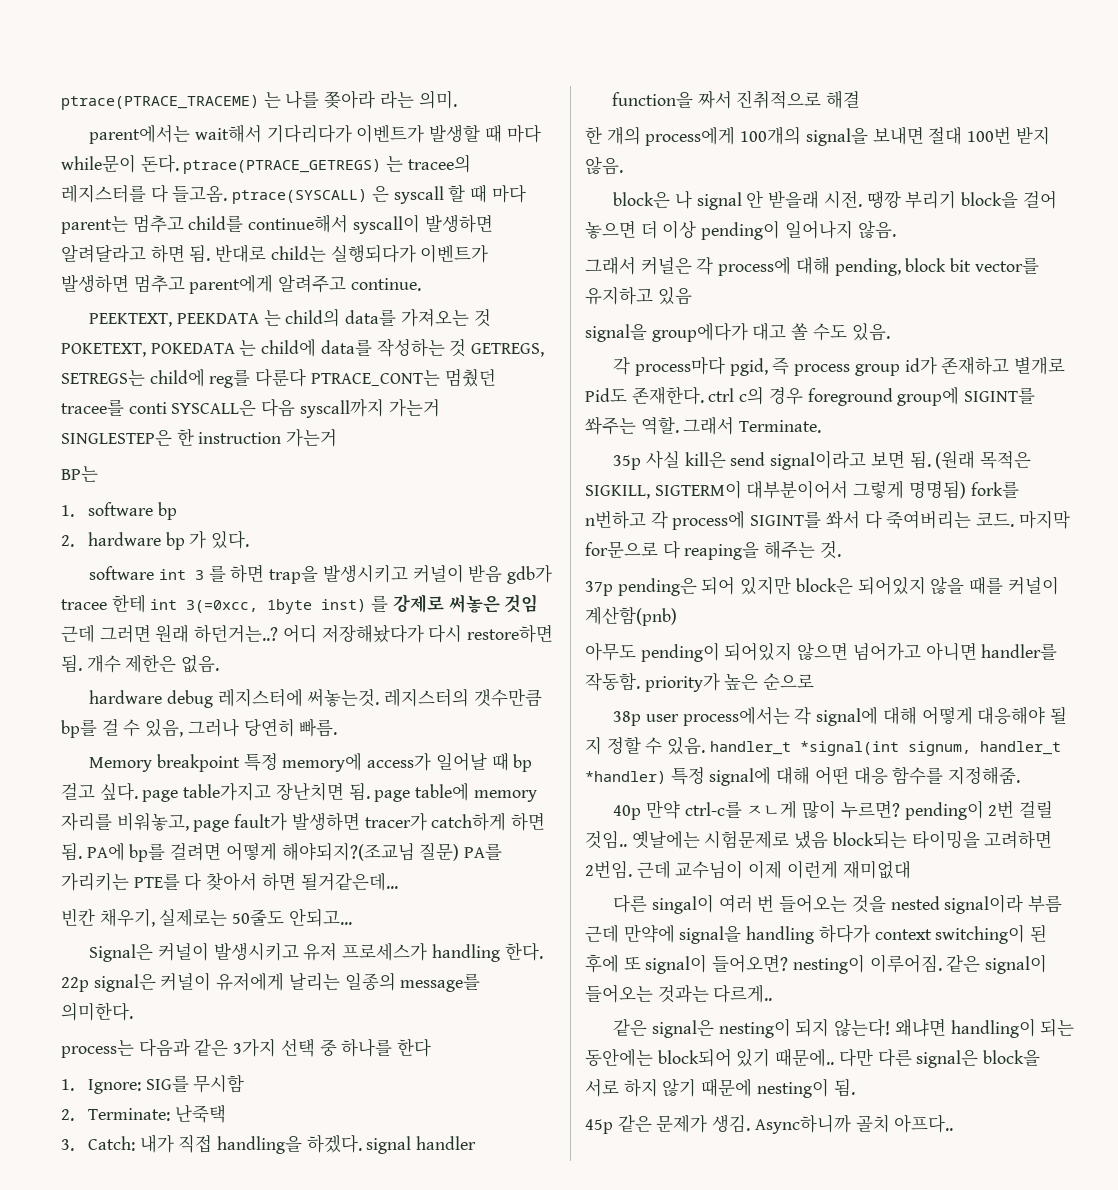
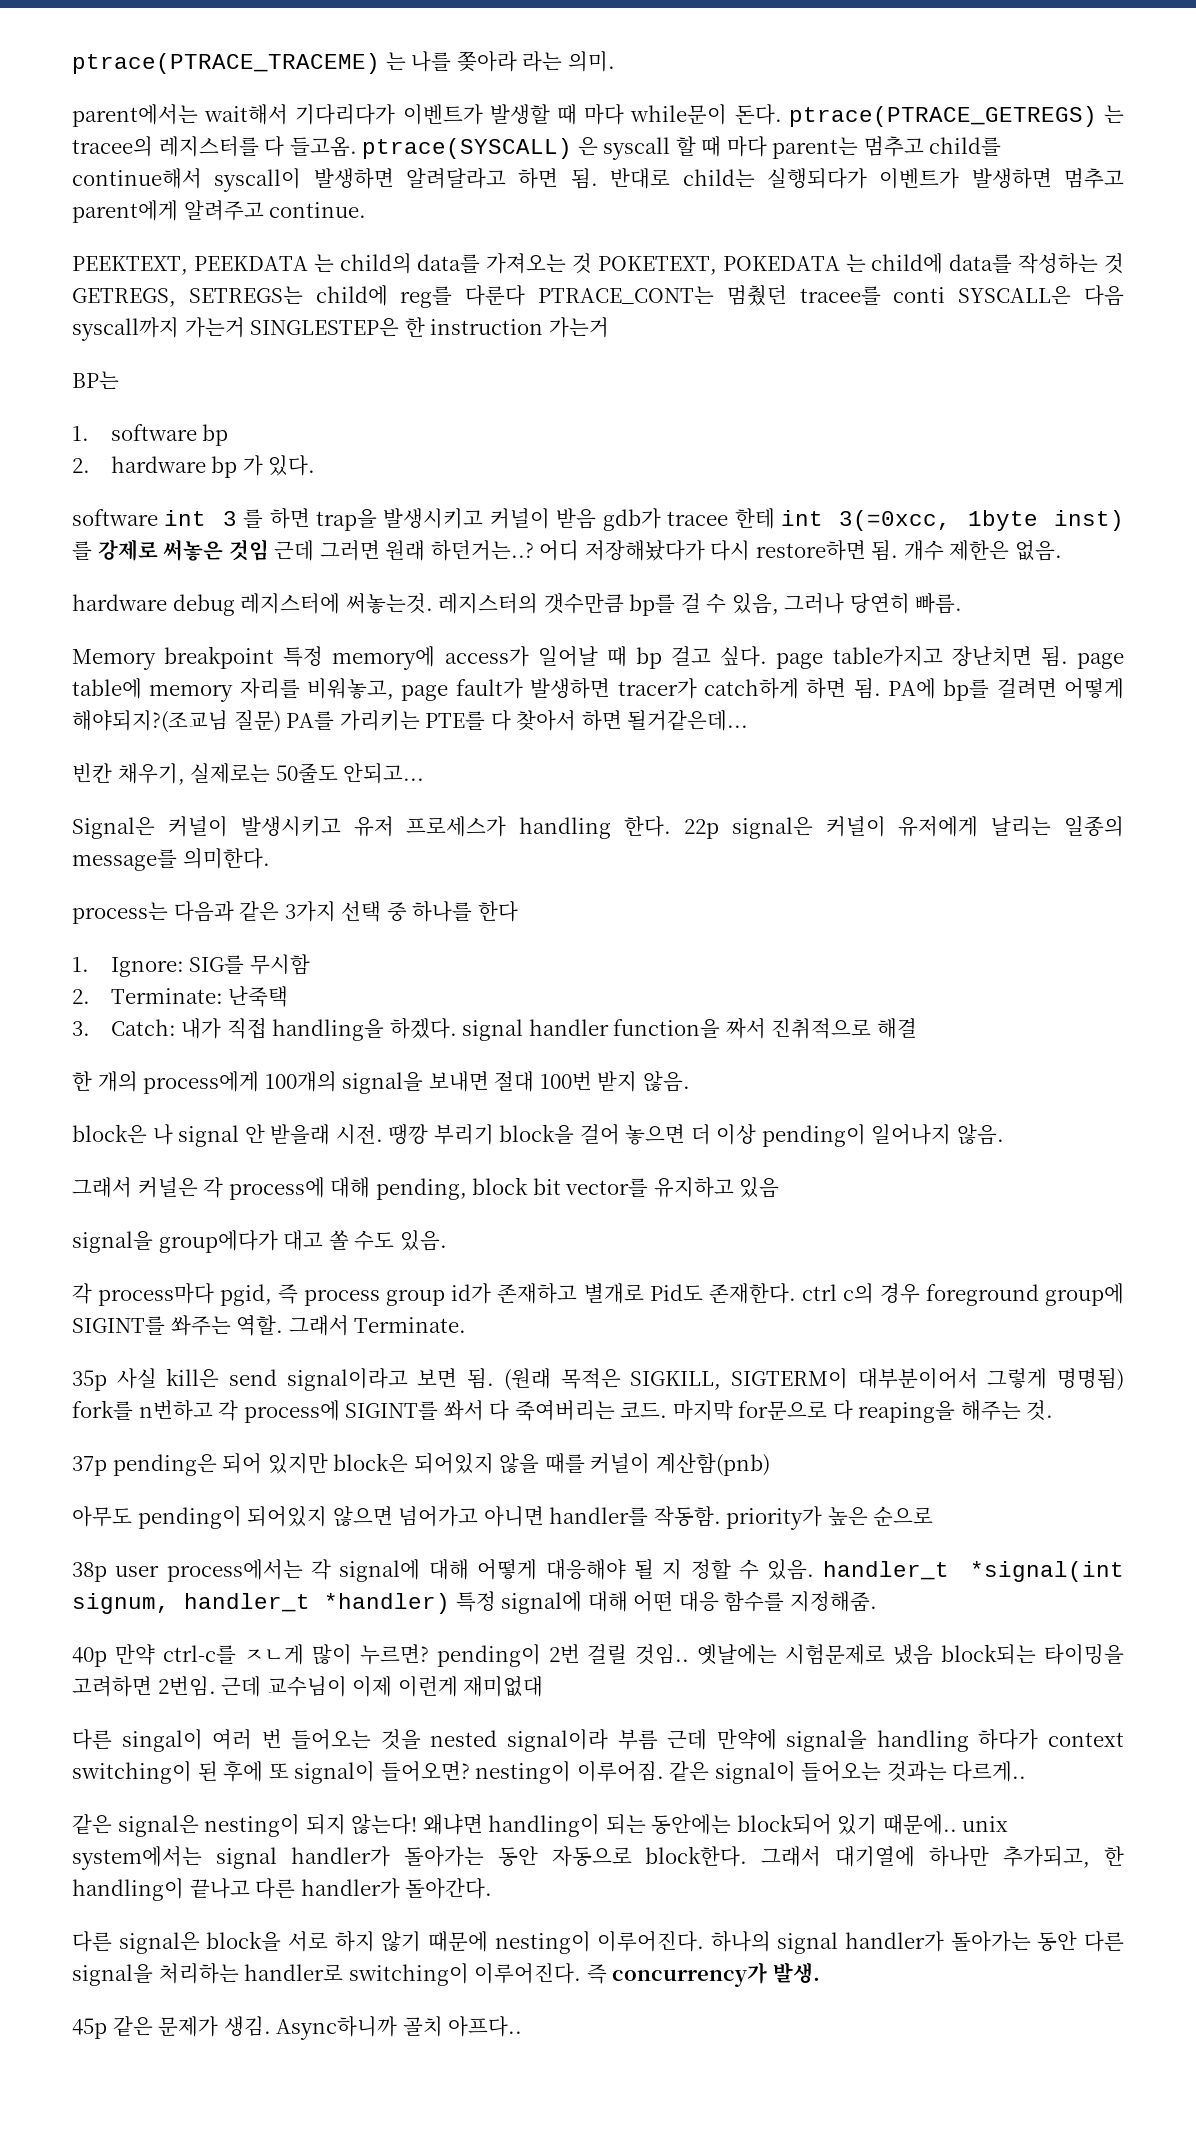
[838,1048,873,1067] 다만 -> [962,1816,1009,1832] [72,1846,1124,1870] [72,1878,493,1901] unix system에서는 signal handler가 돌아가는 동안 자동으로 block한다. 그래서 대기열에 하나만 추가되고, 한 handling이 끝나고 다른 handler가 돌아간다. //
[833,1079,855,1097] 됨. -> [597,1931,1124,1954] [72,1962,820,1987] 이루어진다. 하나의 signal handler가 돌아가는 동안 다른 signal을 처리하는 handler로 switching이 이루어진다. 즉 concurrency가 발생.

